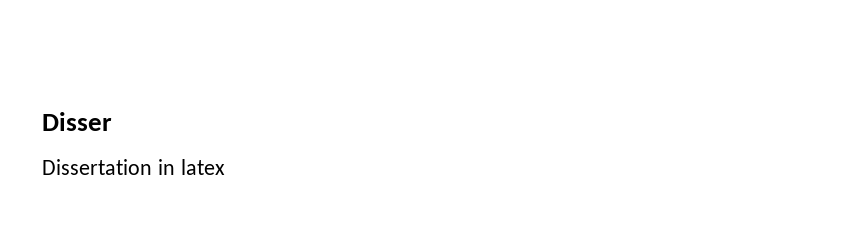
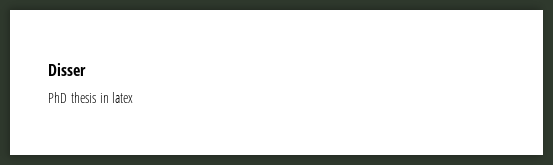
[42,159,152,175] Dissertation -> [48,92,96,103] PhD thesis

